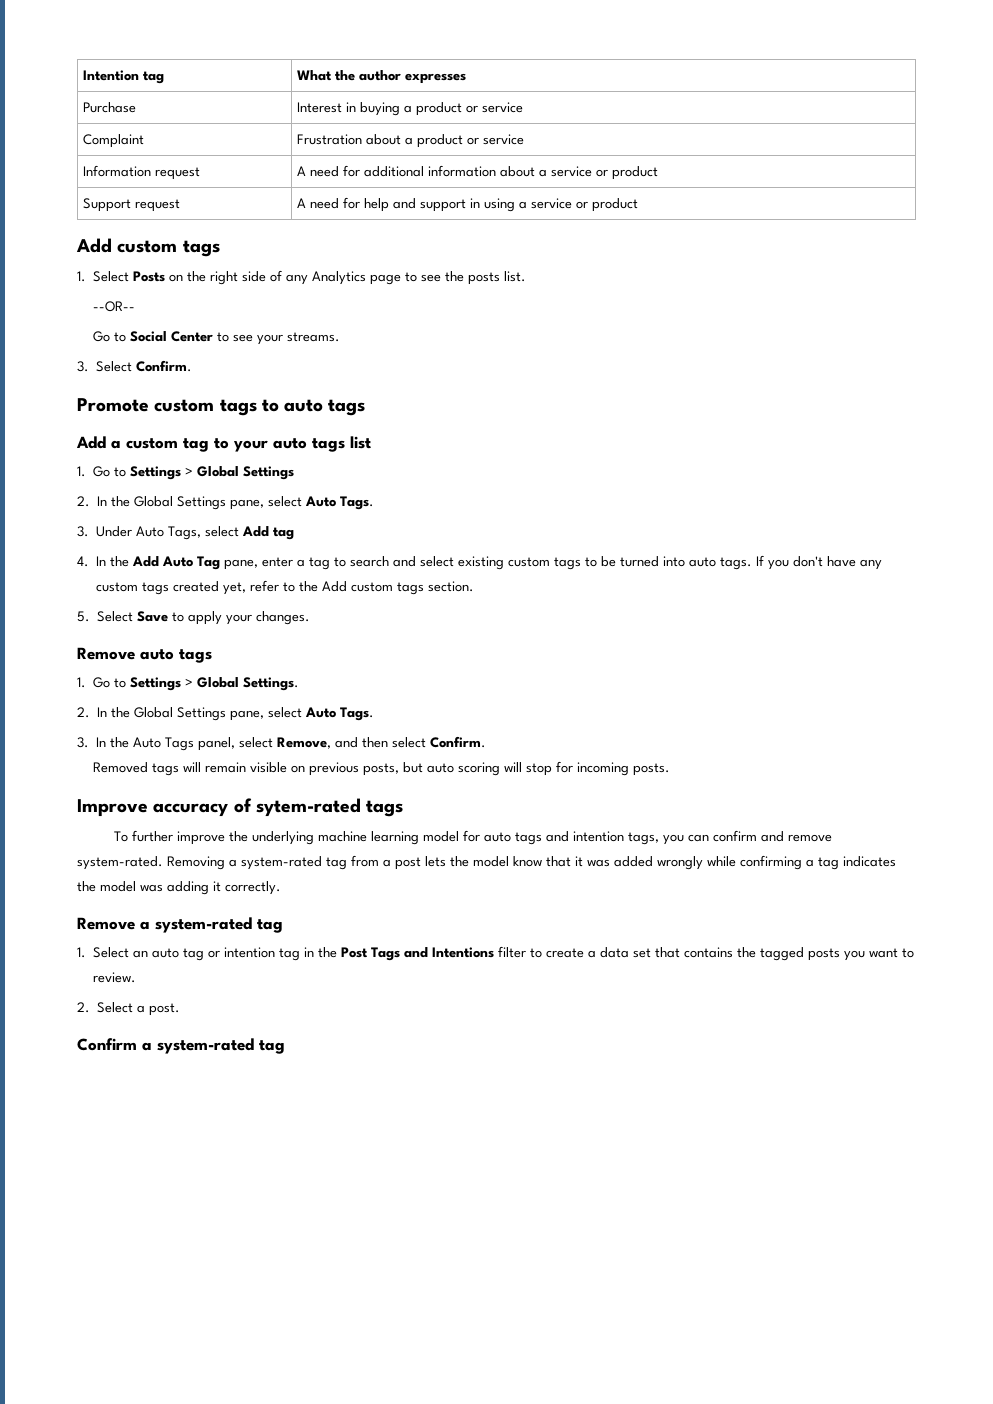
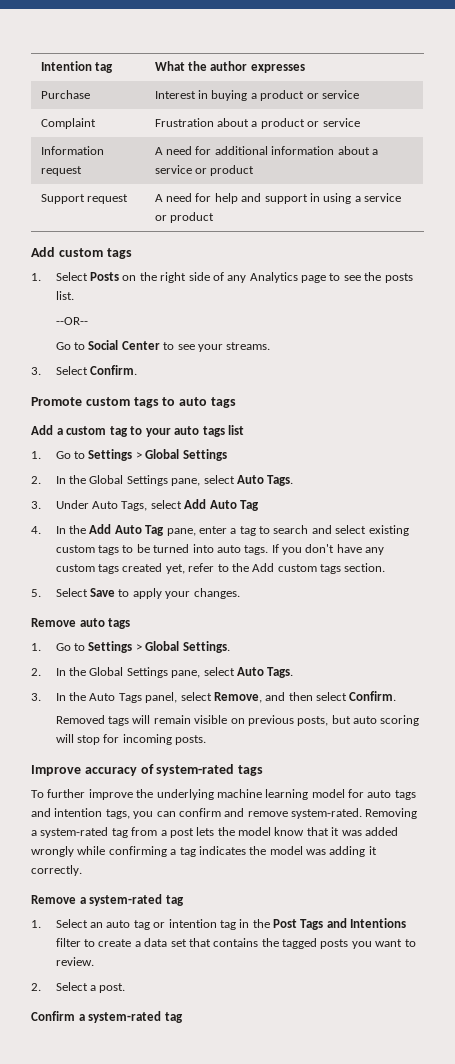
[273,527,295,540] tag -> [209,500,259,511] Auto Tag
[255,798,361,817] sytem-rated -> [156,764,235,776] system-rated

